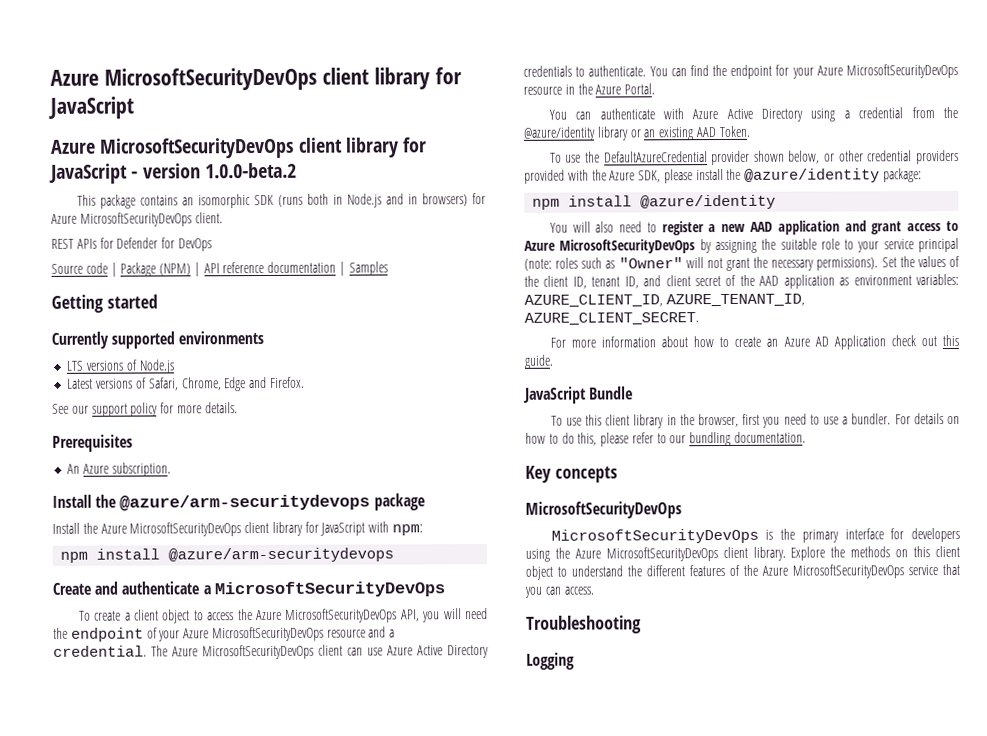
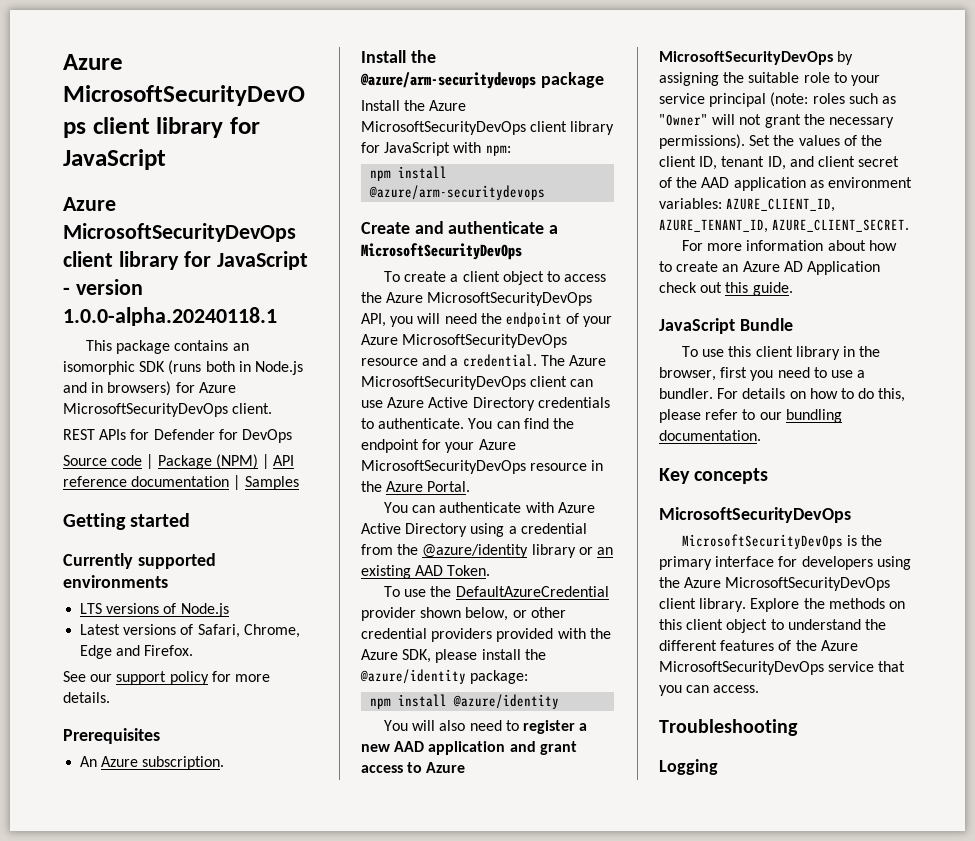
[204,162,297,179] 1.0.0-beta.2 -> [63,307,277,326] 1.0.0-alpha.20240118.1

